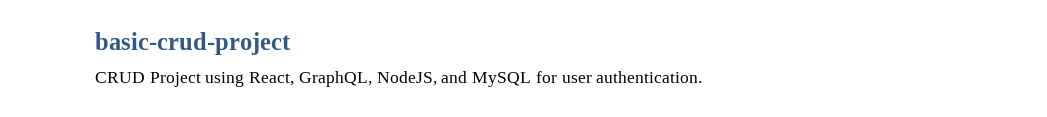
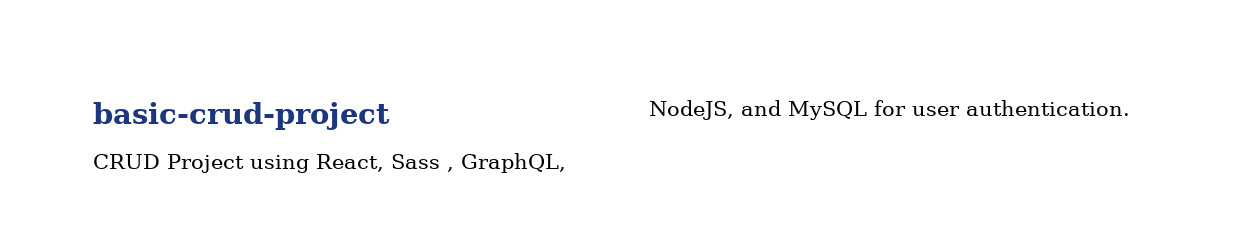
(295, 79) none -> [391,154,454,172] Sass ,

